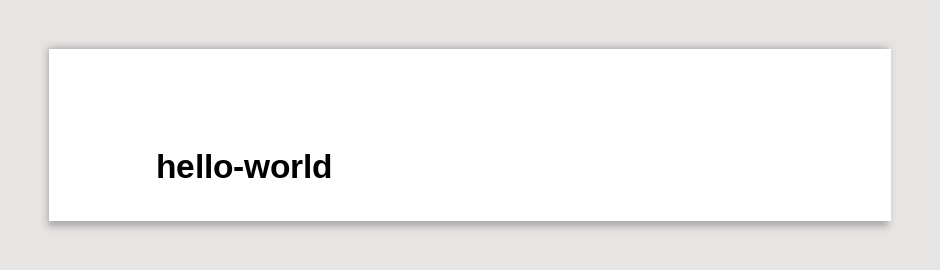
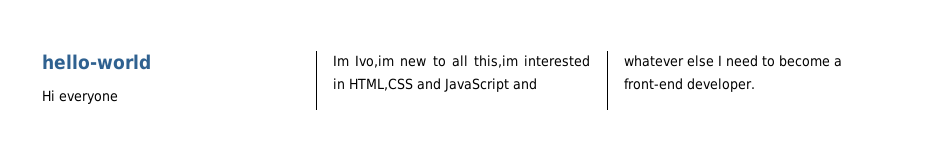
(332, 166) none -> [42,90,118,104] [333,55,590,68] [333,78,537,92] [624,55,842,67] [624,78,755,92] // Hi everyone // Im Ivo,im new to all this,im interested in HTML,CSS and JavaScript and whatever else I need to become a front-end developer.

